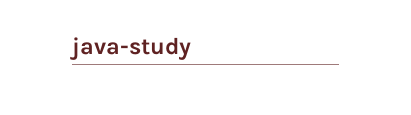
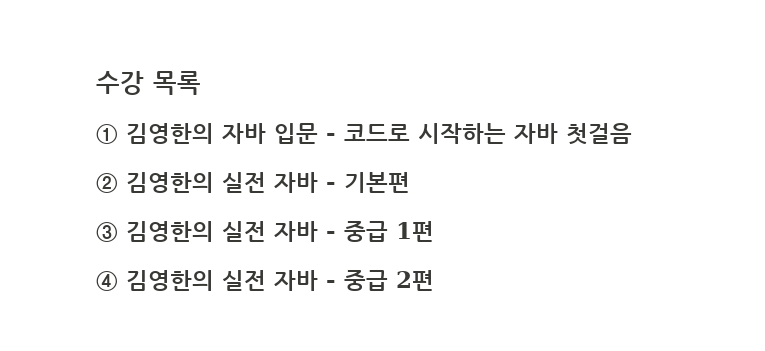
[70,37,191,60] java-study -> [96,71,201,95] [96,123,632,145] [96,172,410,193] [96,221,434,242] [96,270,434,291] 수강 목록 // ① 김영한의 자바 입문 - 코드로 시작하는 자바 첫걸음 // ② 김영한의 실전 자바 - 기본편 // ③ 김영한의 실전 자바 - 중급 1편 // ④ 김영한의 실전 자바 - 중급 2편

